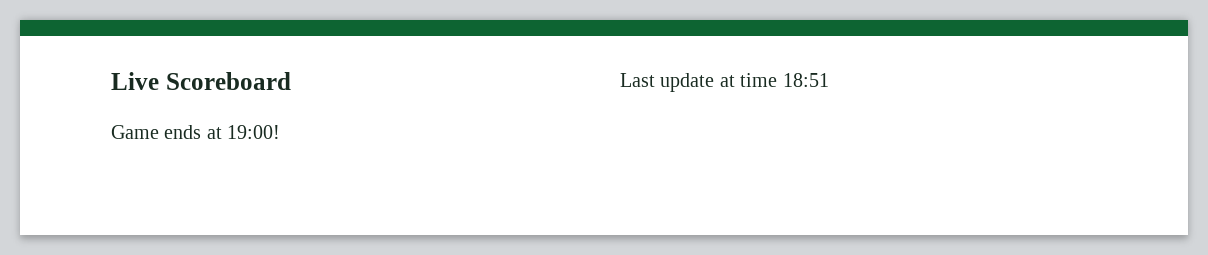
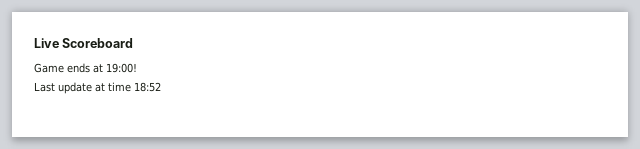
[782,73,829,87] 18:51 -> [134,82,161,92] 18:52

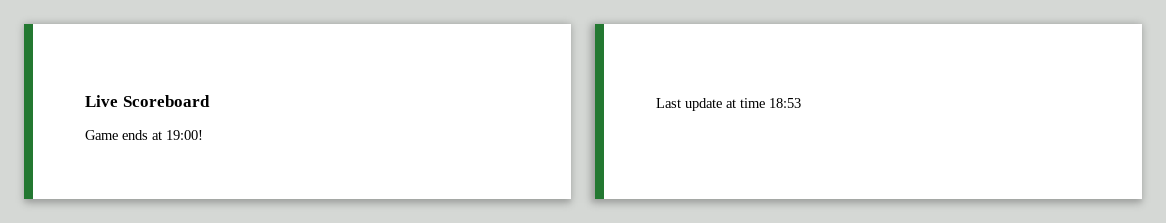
[134,82,161,92] 18:52 -> [769,98,801,108] 18:53

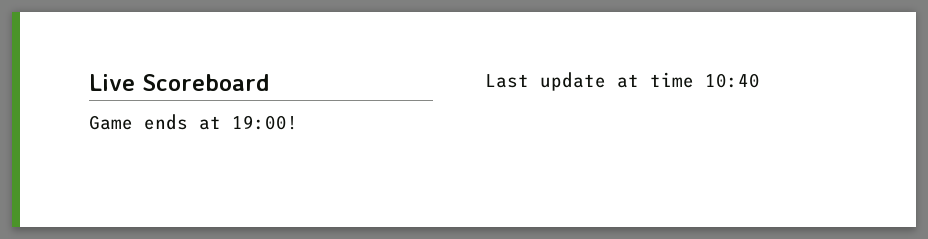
[769,98,801,108] 18:53 -> [705,73,760,88] 10:40

